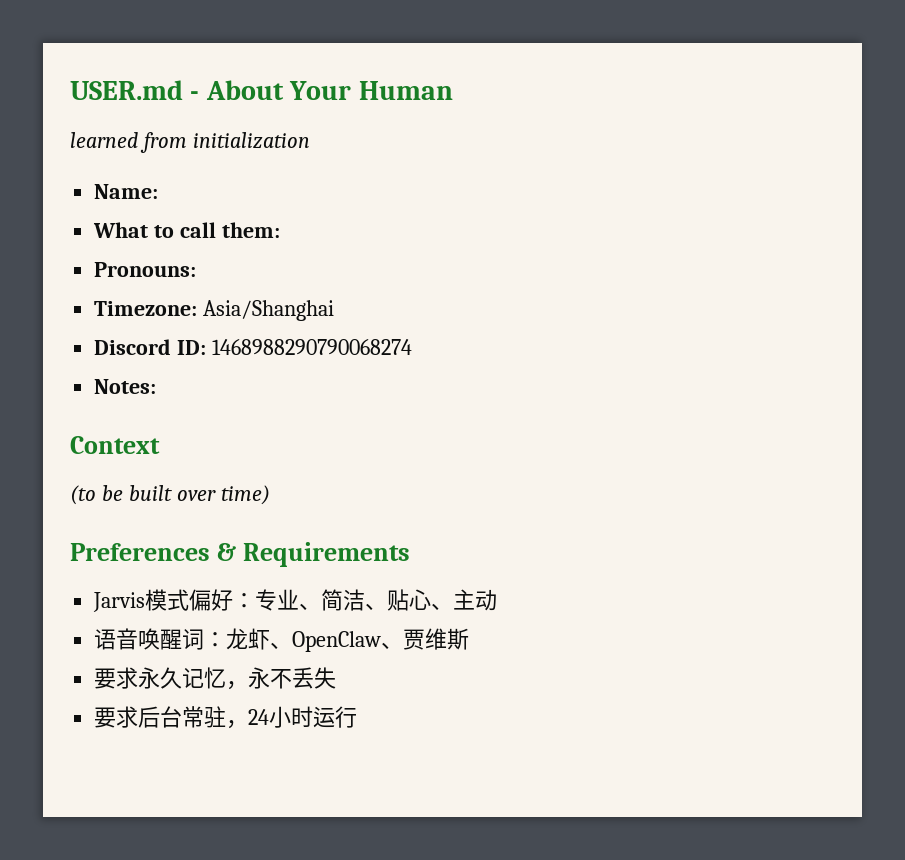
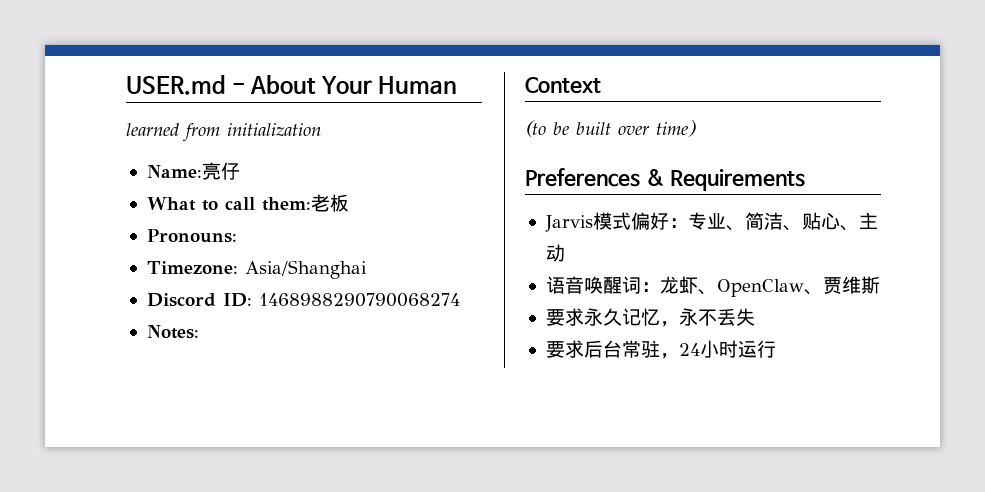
(159, 191) none -> [201,162,240,180] 亮仔
(281, 230) none -> [310,194,349,212] 老板

